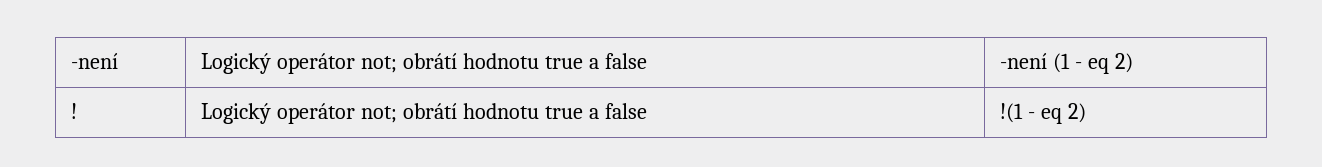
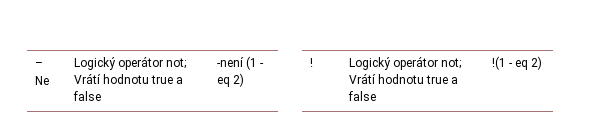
[71,53,119,69] [201,53,458,74] -není | Logický operátor not; obrátí -> [34,62,43,67] [34,76,49,85] [73,56,187,70] [73,73,101,84] – Ne | Logický operátor not; Vrátí
[403,103,458,119] obrátí -> [348,73,376,84] Vrátí

